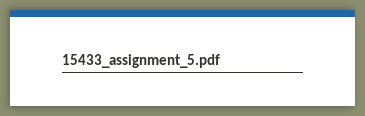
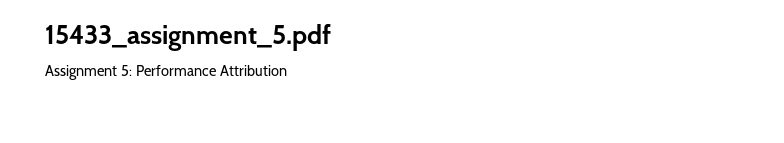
(220, 61) none -> [45,65,287,80] // Assignment 5: Performance Attribution

